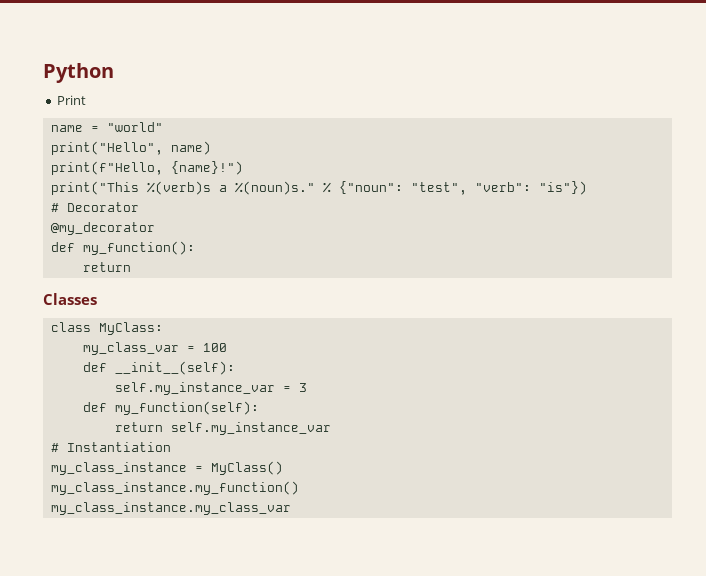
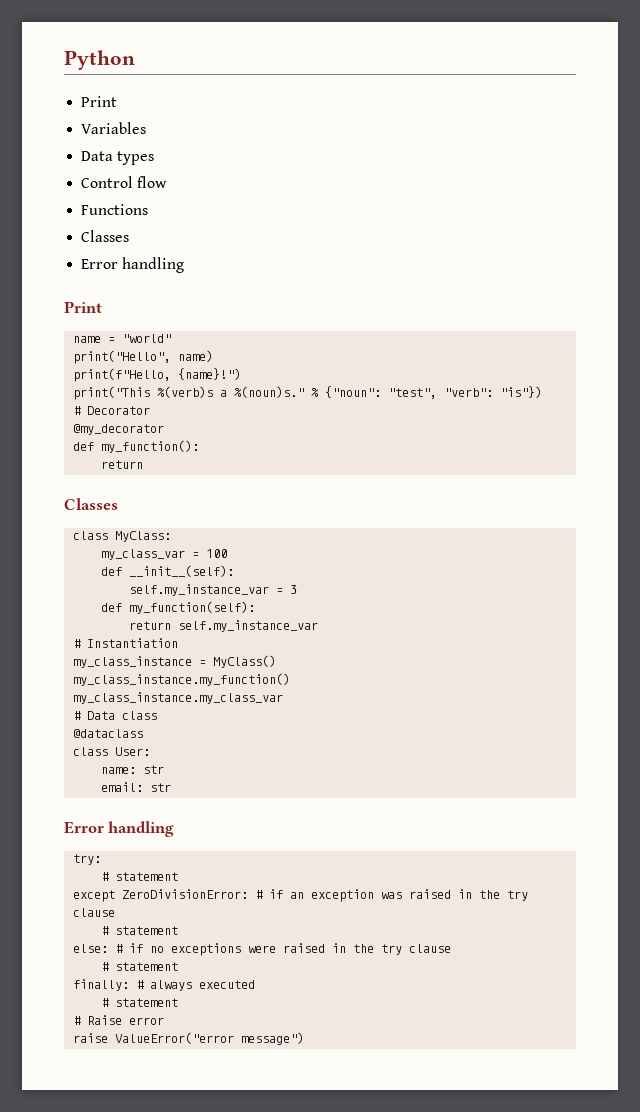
(86, 100) none -> [81,122,147,134] [81,151,155,165] [81,176,168,188] [81,204,149,215] [81,230,130,242] [81,257,185,273] [64,301,102,313] // Variables // Data types // Control flow // Functions // Classes // Error handling // Print
(291, 508) none -> [73,711,158,720] [73,729,144,738] [73,747,151,756] [101,765,165,774] [101,782,172,792] [64,821,175,837] [73,854,102,865] [101,872,179,881] [73,889,529,902] [73,908,116,917] [101,926,179,935] [73,943,452,956] [101,962,179,971] [73,979,256,991] [101,998,179,1007] [73,1015,165,1025] [73,1032,305,1045] // # Data class // @dataclass // class User: // name: str // email: str // Error handling // try: // # statement // except ZeroDivisionError: # if an exception was raised in the try clause // # statement // else: # if no exceptions were raised in the try clause // # statement // finally: # always executed // # statement // # Raise error // raise ValueError("error message")

